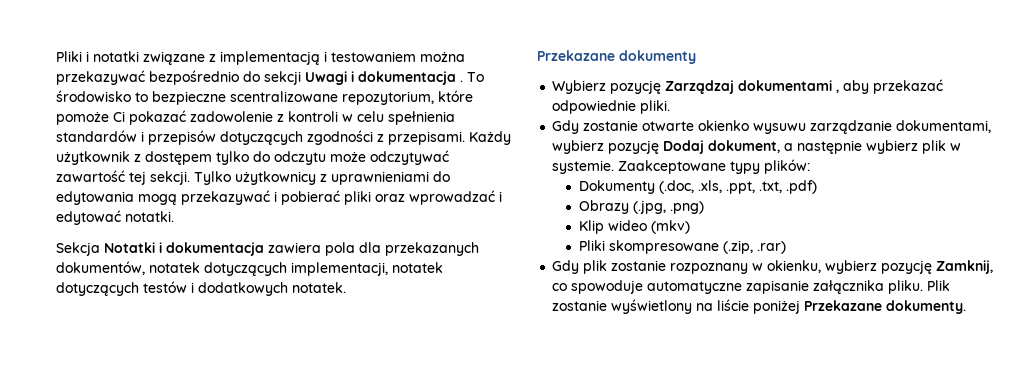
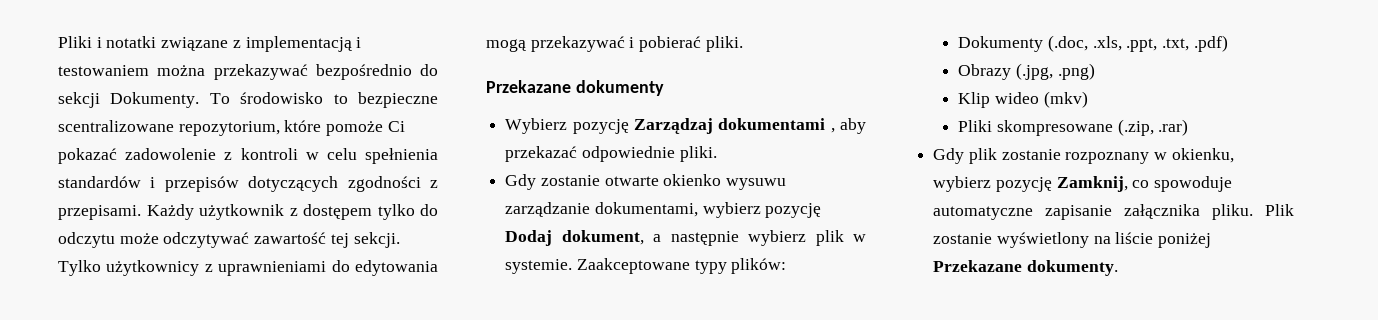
[305,71,463,85] Uwagi i dokumentacja . -> [110,92,200,108] Dokumenty.
[344,190,502,205] [56,210,174,225] [56,242,479,256] [56,261,443,276] [56,281,346,296] pliki oraz wprowadzać i edytować notatki. // Sekcja Notatki i dokumentacja zawiera pola dla przekazanych dokumentów, notatek dotyczących implementacji, notatek dotyczących testów i dodatkowych notatek. -> [705,36,743,52] pliki.

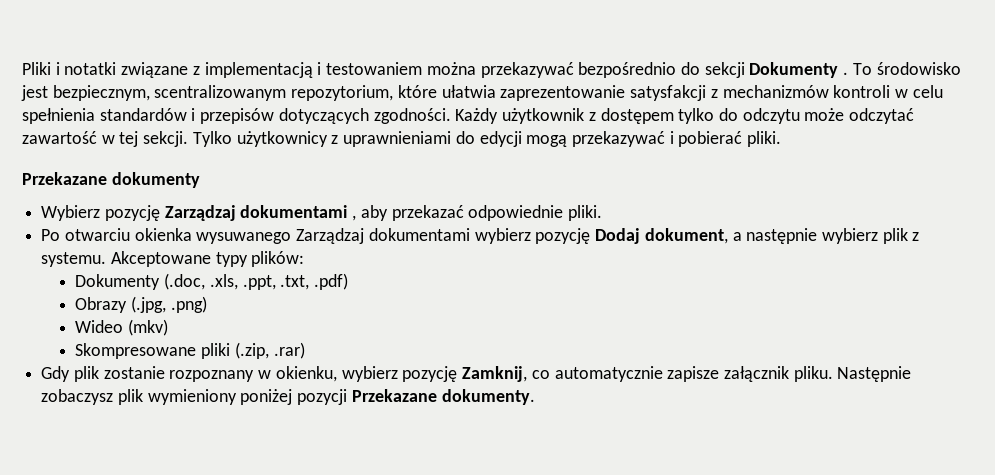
[110,92,438,108] [58,120,405,136] [58,148,233,164] Dokumenty. To środowisko to bezpieczne scentralizowane repozytorium, które pomoże Ci pokazać zadowolenie z -> [749,62,961,78] [21,85,829,101] Dokumenty . To środowisko jest bezpiecznym, scentralizowanym repozytorium, które ułatwia zaprezentowanie satysfakcji z mechanizmów
[347,176,438,192] [58,205,141,220] zgodności z przepisami. -> [373,108,451,124] zgodności.
[163,232,327,248] odczytywać zawartość -> [849,108,915,124] [22,131,115,144] odczytać zawartość w
[355,260,438,276] edytowania -> [479,131,522,147] edycji
[505,174,787,190] [505,202,698,217] Gdy zostanie otwarte okienko wysuwu zarządzanie dokumentami, -> [41,228,470,244] Po otwarciu okienka wysuwanego Zarządzaj dokumentami
[853,234,866,242] [505,258,690,274] w systemie. Zaakceptowane -> [912,232,920,241] [41,251,211,267] z systemu. Akceptowane
[958,92,1040,108] Klip wideo -> [75,320,124,333] Wideo
[958,120,1114,136] Pliki skompresowane -> [75,343,231,359] Skompresowane pliki
[1154,176,1233,192] [933,204,1294,220] [933,232,1212,248] spowoduje automatyczne zapisanie załącznika pliku. Plik zostanie wyświetlony na liście poniżej -> [554,366,912,382] [41,389,348,405] automatycznie zapisze załącznik pliku. Następnie zobaczysz plik wymieniony poniżej pozycji

